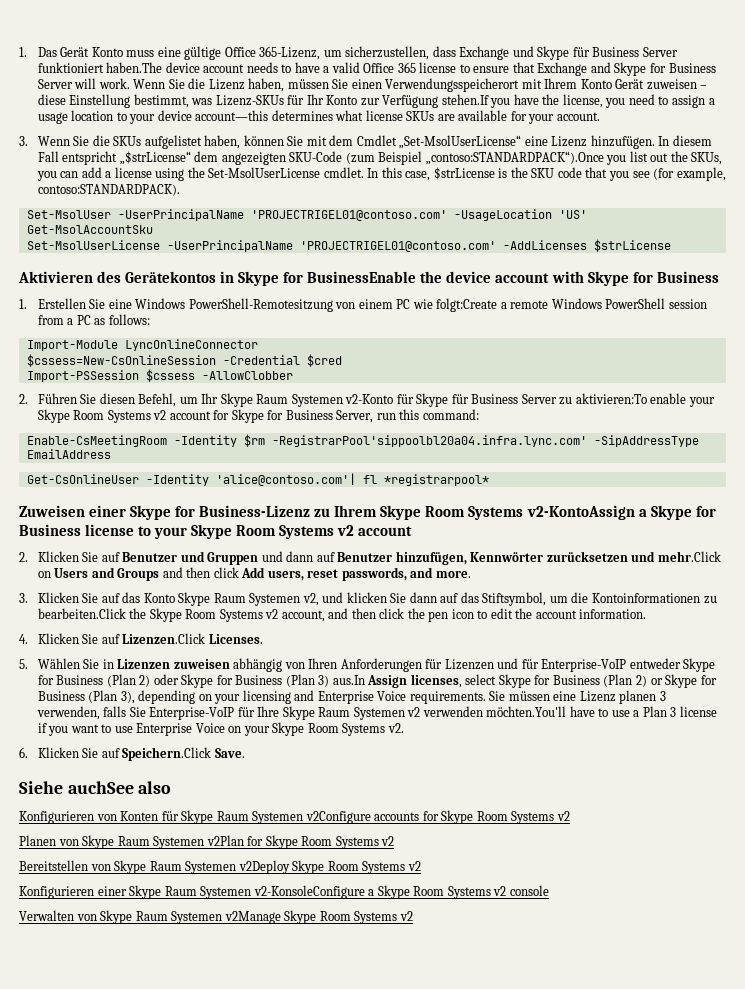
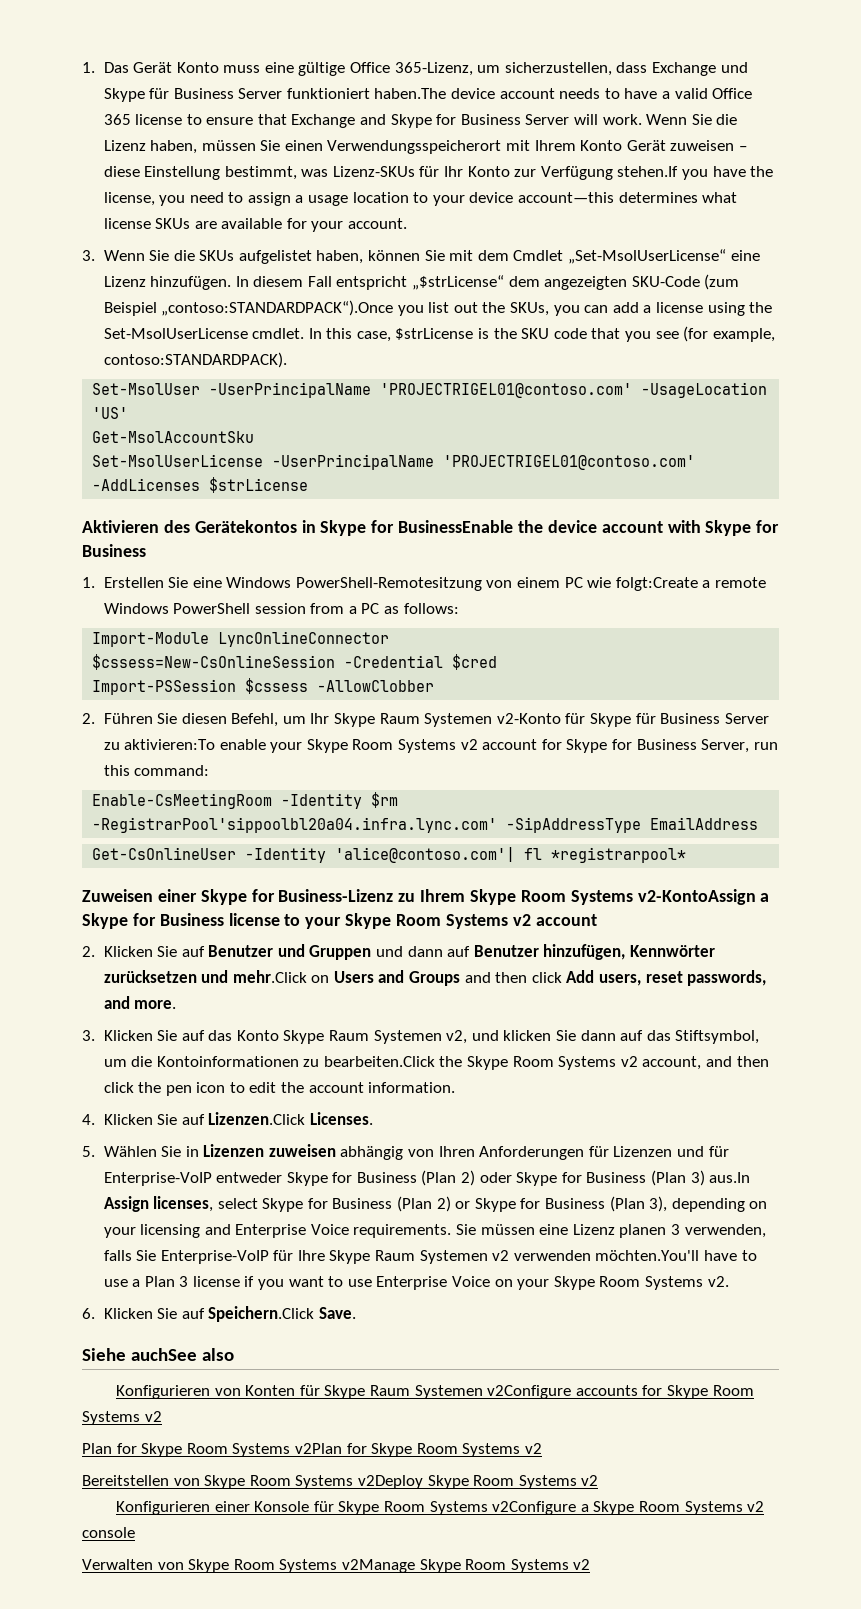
[19,835,205,849] Planen von Skype Raum Systemen -> [82,1443,291,1457] Plan for Skype Room Systems
[149,861,237,874] Raum Systemen -> [249,1475,354,1489] Room Systems
[129,885,365,899] Skype Raum Systemen v2-KonsoleConfigure -> [254,1501,577,1515] Konsole für Skype Room Systems v2Configure
[135,911,223,924] Raum Systemen -> [233,1559,338,1573] Room Systems

